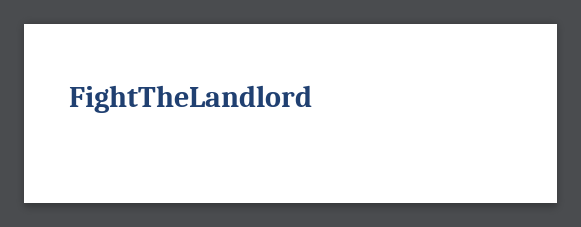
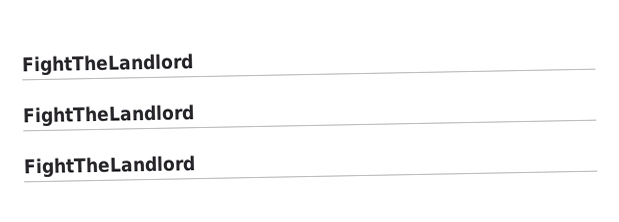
[69,85,312,113] FightTheLandlord -> [21,53,194,77] [22,104,195,128] [23,155,196,179] FightTheLandlord // FightTheLandlord // FightTheLandlord

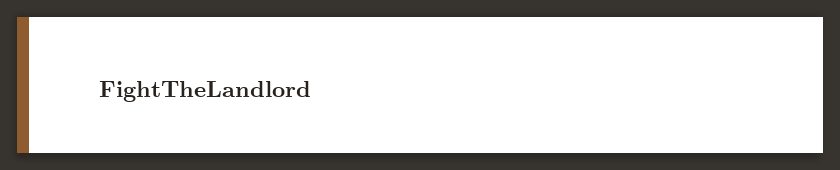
[21,53,194,77] [22,104,195,128] [23,155,196,179] FightTheLandlord // FightTheLandlord // FightTheLandlord -> [99,81,311,102] FightTheLandlord

